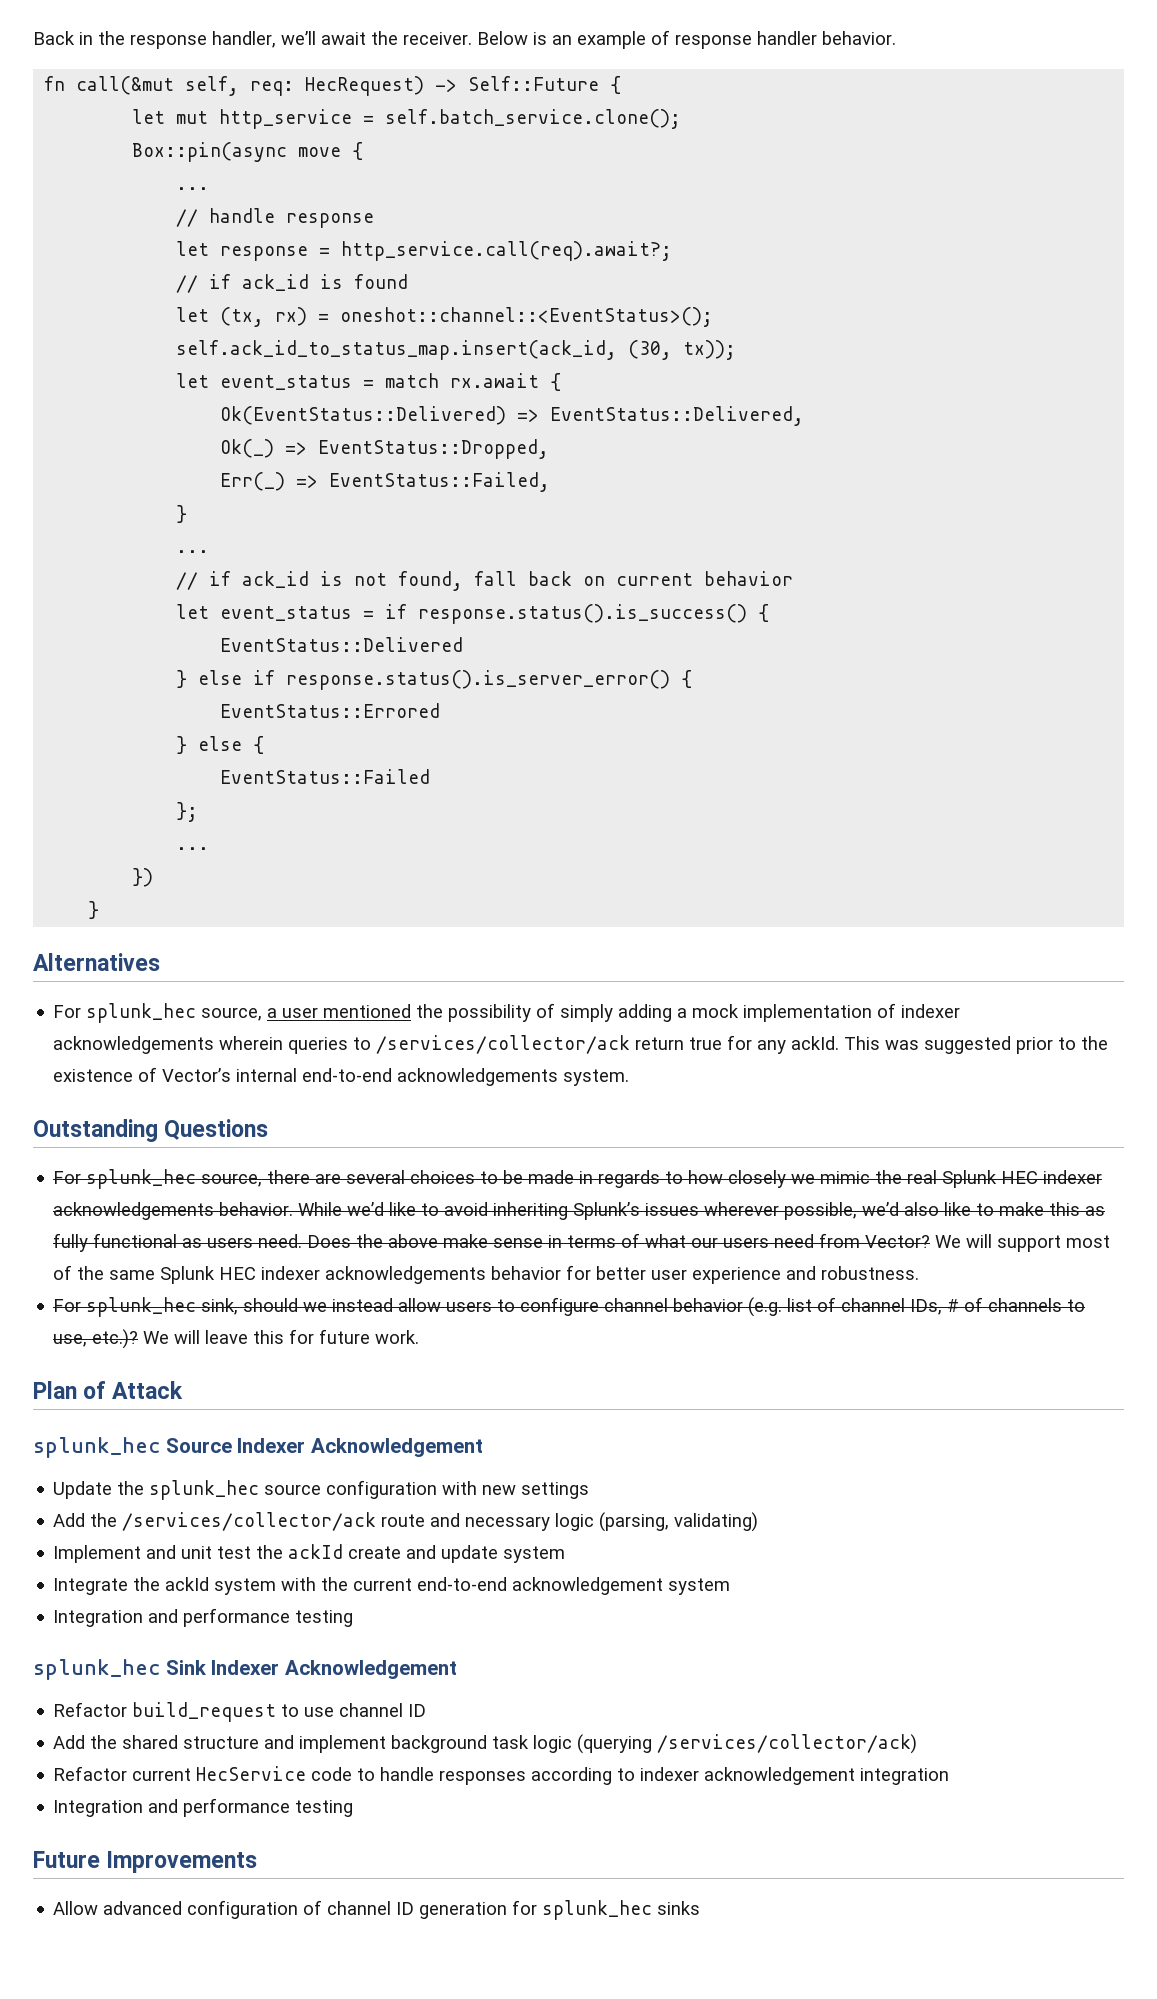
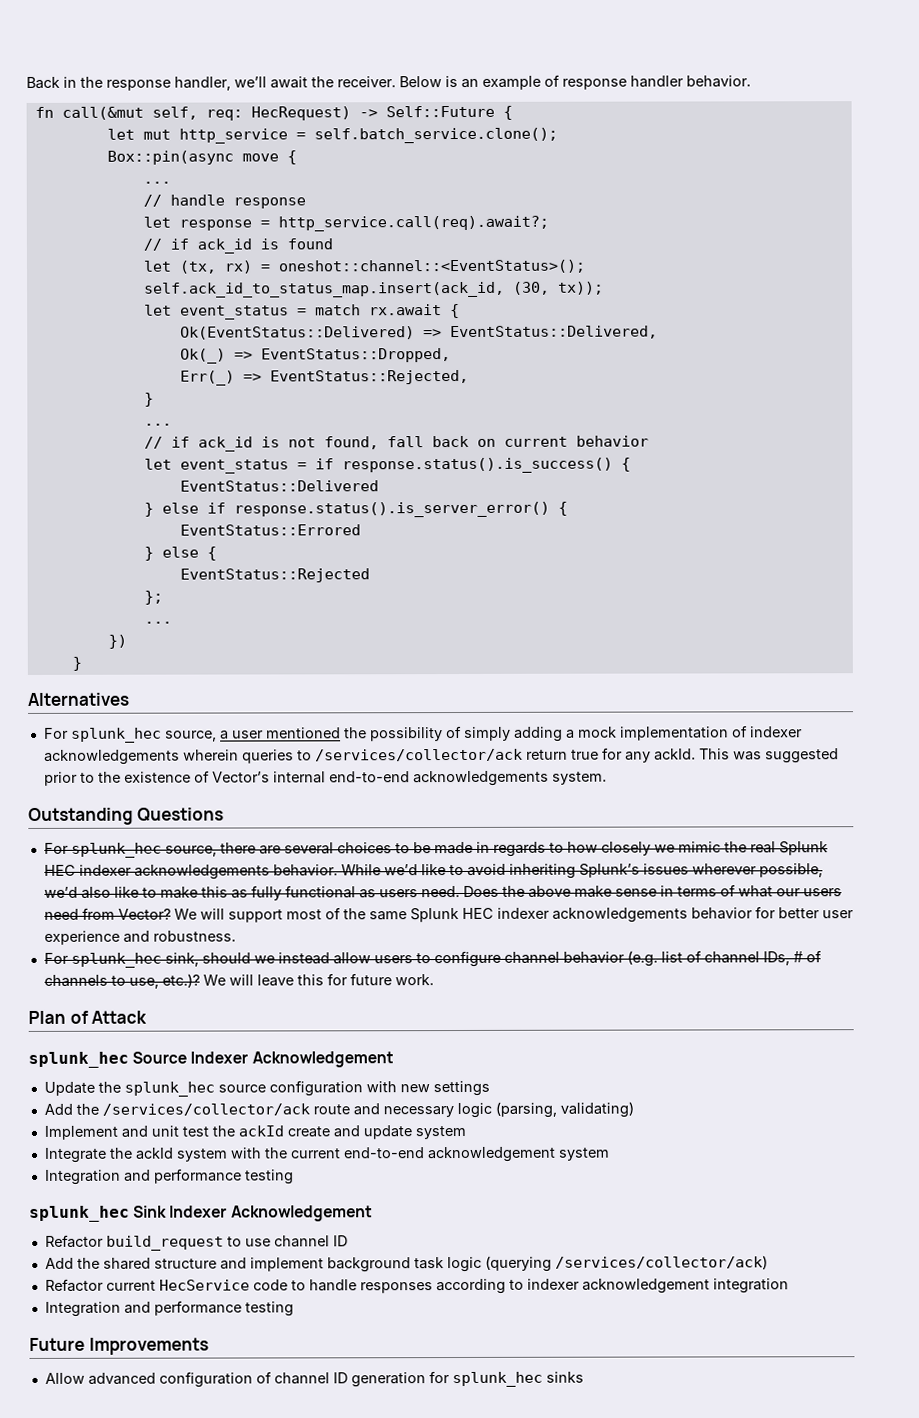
[329,472,551,492] EventStatus::Failed, -> [269,369,469,385] EventStatus::Rejected,
[220,769,431,784] EventStatus::Failed -> [179,568,370,583] EventStatus::Rejected

